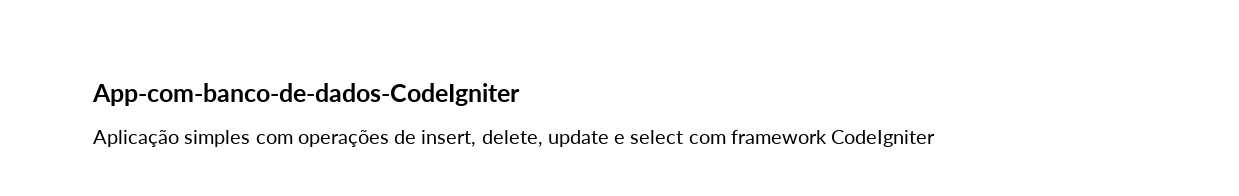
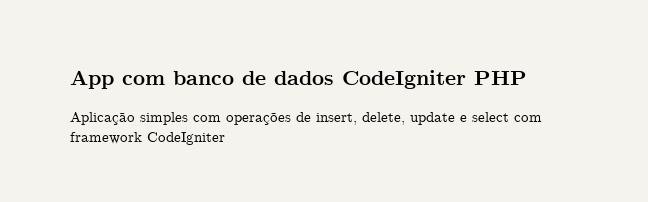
[92,83,520,106] App-com-banco-de-dados-CodeIgniter -> [70,70,527,89] App com banco de dados CodeIgniter PHP

